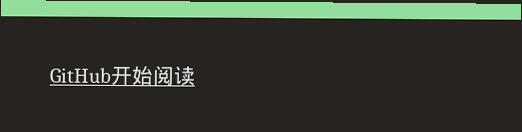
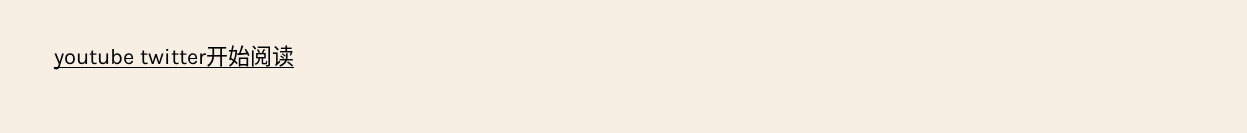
[49,67,111,83] GitHub -> [53,48,206,70] youtube twitter

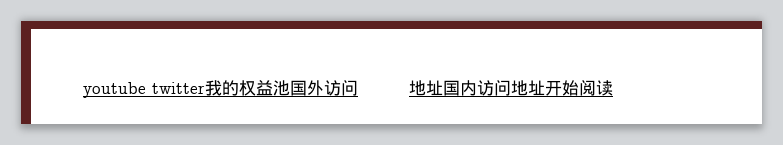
(206, 56) none -> [205,80,545,96] 我的权益池国外访问地址国内访问地址

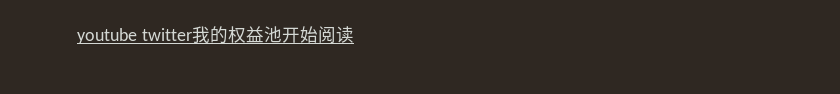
[290,80,545,96] 国外访问地址国内访问地址 -> (282, 34) none

